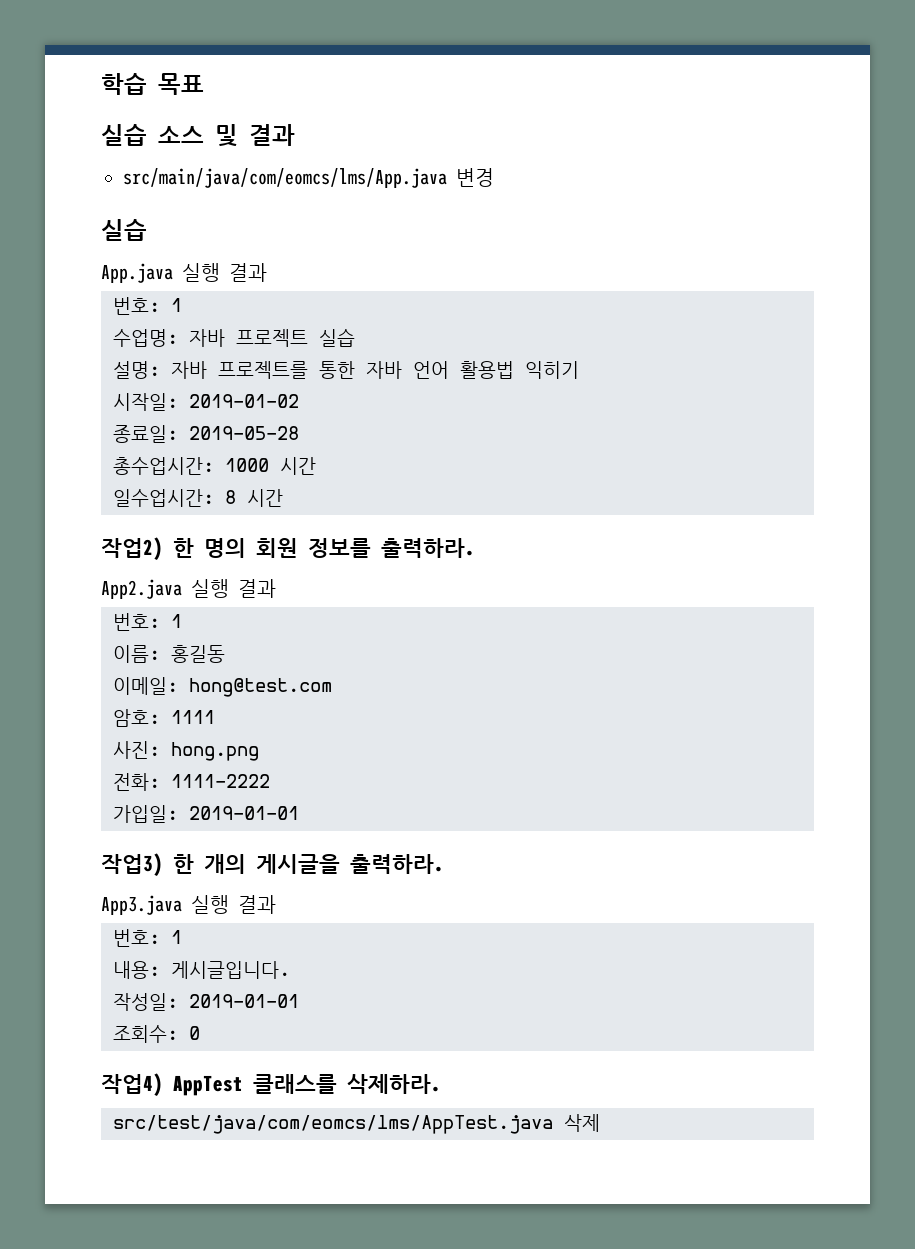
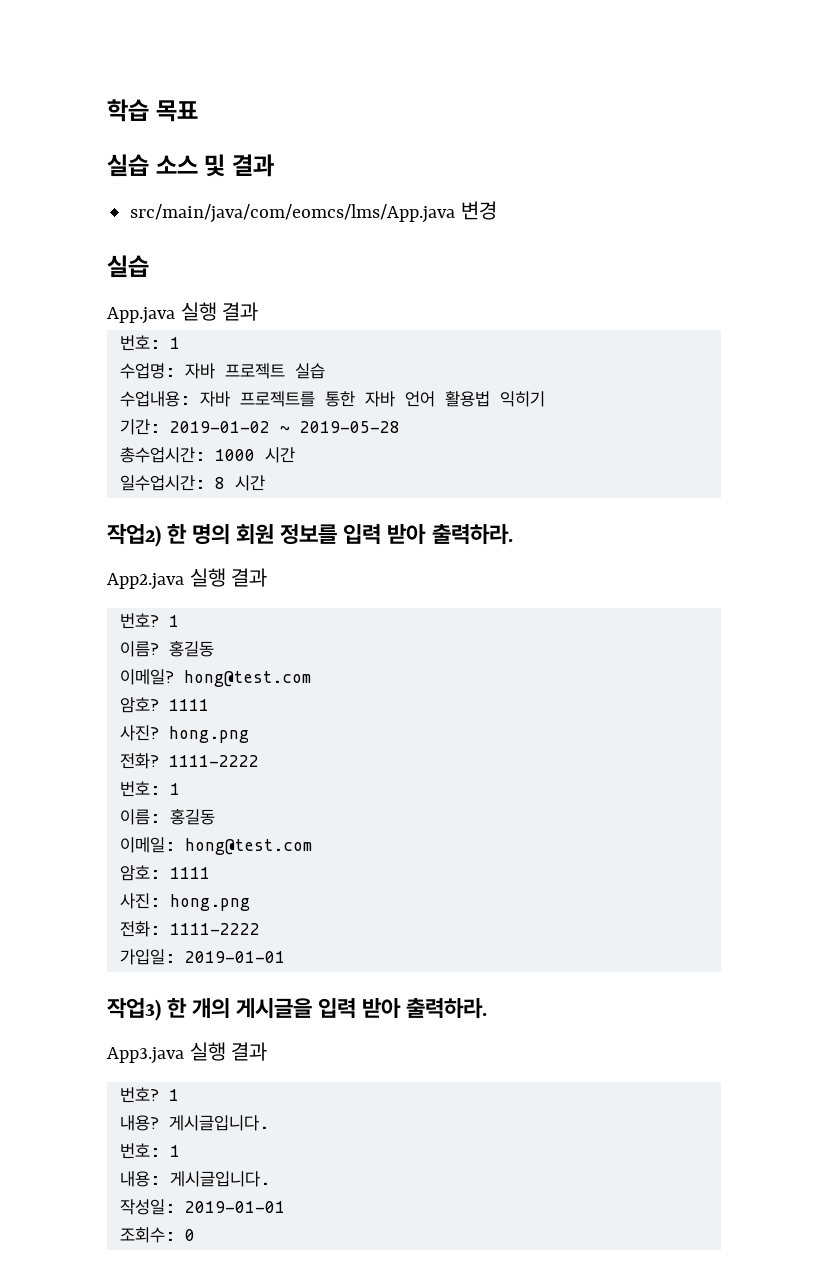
[113,361,160,379] 설명: -> [119,391,190,407] 수업내용:
[113,393,178,411] 시작일: -> [119,419,160,435] 기간:
[113,425,178,443] // 종료일: -> [279,425,290,433] ~
(371, 548) none -> [343,524,427,545] 입력 받아
(276, 588) none -> [119,613,179,629] [119,641,214,657] [119,669,311,687] [119,697,209,713] [119,725,249,743] [119,753,259,769] // 번호? 1 // 이름? 홍길동 // 이메일? hong@test.com // 암호? 1111 // 사진? hong.png // 전화? 1111-2222
(340, 864) none -> [318,998,402,1019] 입력 받아
(276, 904) none -> [119,1087,179,1103] [119,1115,269,1131] // 번호? 1 // 내용? 게시글입니다.
[101,1073,441,1096] [113,1114,600,1134] // 작업4) AppTest 클래스를 삭제하라. // src/test/java/com/eomcs/lms/AppTest.java 삭제 -> (195, 1235) none

